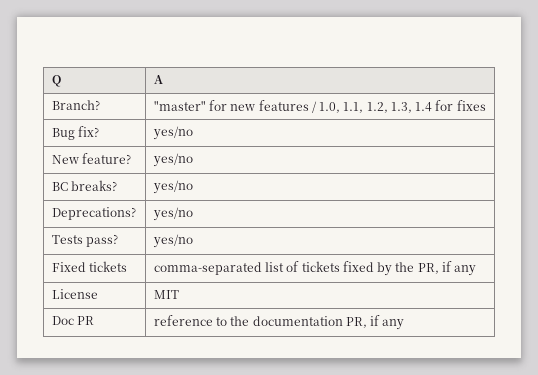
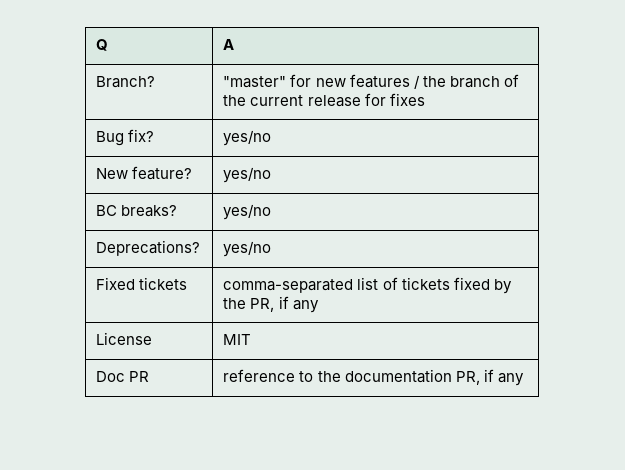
[319,102,433,113] 1.0, 1.1, 1.2, 1.3, 1.4 -> [422,74,519,88] [223,95,361,107] the branch of the current release
[51,234,119,247] [152,234,193,248] // Tests pass? | yes/no -> (272, 249) none

